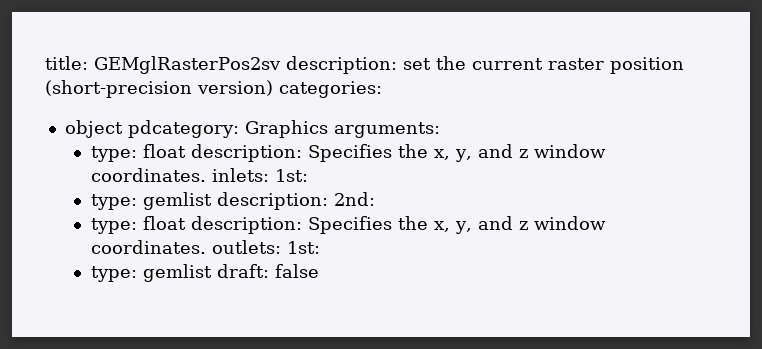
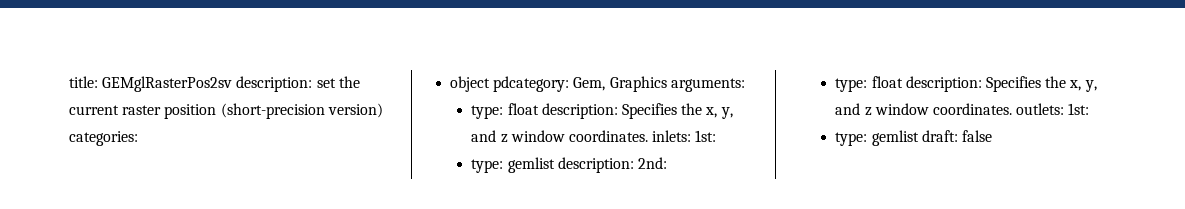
(239, 129) none -> [573,77,606,91] Gem,

